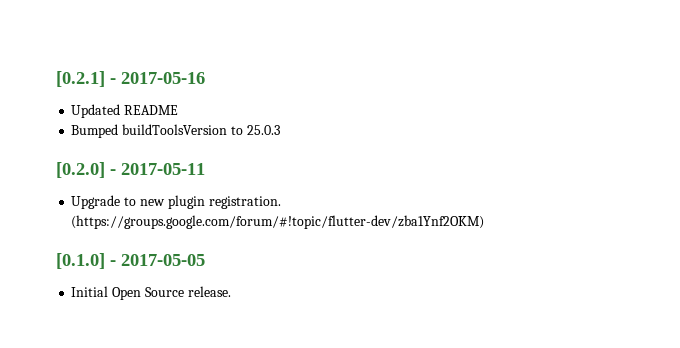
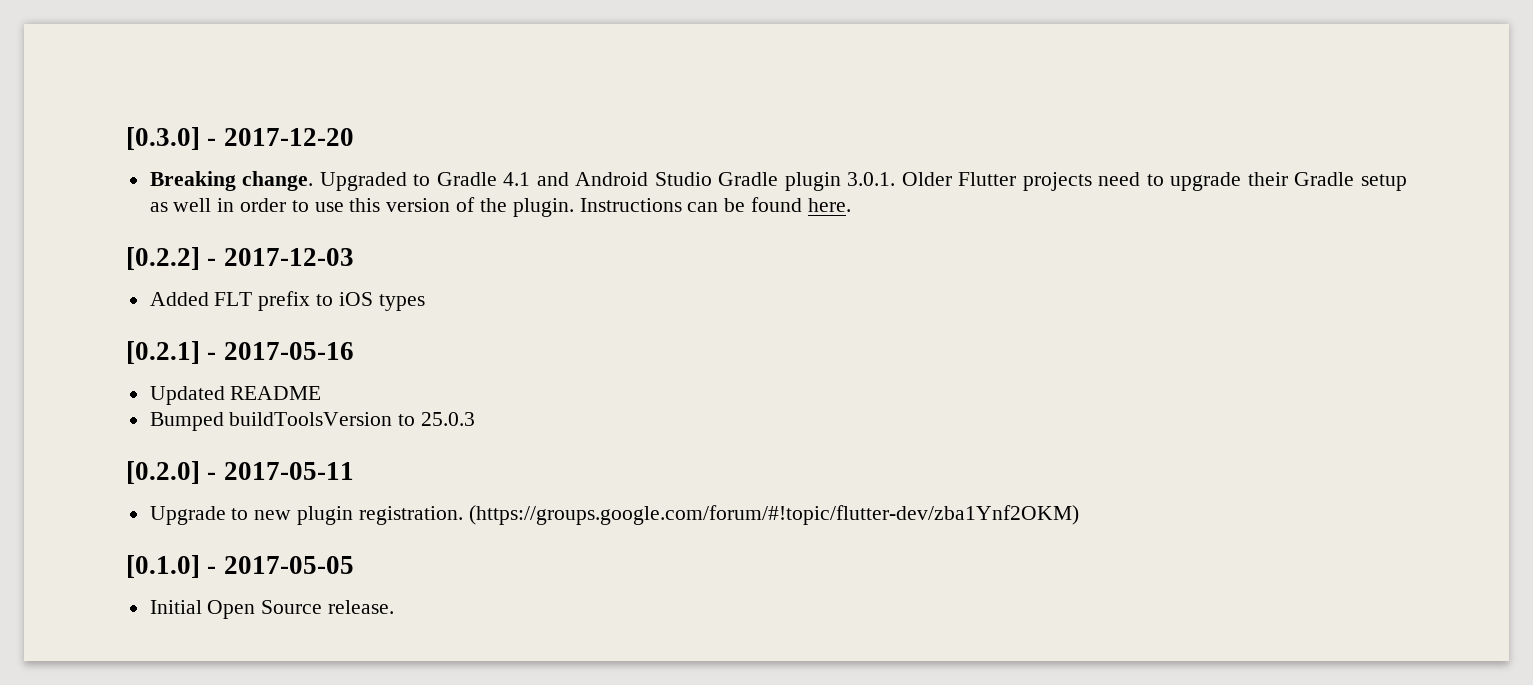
(56, 79) none -> [126,127,354,150] [149,171,1407,191] [149,197,851,217] [126,247,354,270] [149,291,425,311] [0.3.0] - 2017-12-20 // Breaking change. Upgraded to Gradle 4.1 and Android Studio Gradle plugin 3.0.1. Older Flutter projects need to upgrade their Gradle setup as well in order to use this version of the plugin. Instructions can be found here. // [0.2.2] - 2017-12-03 // Added FLT prefix to iOS types //

